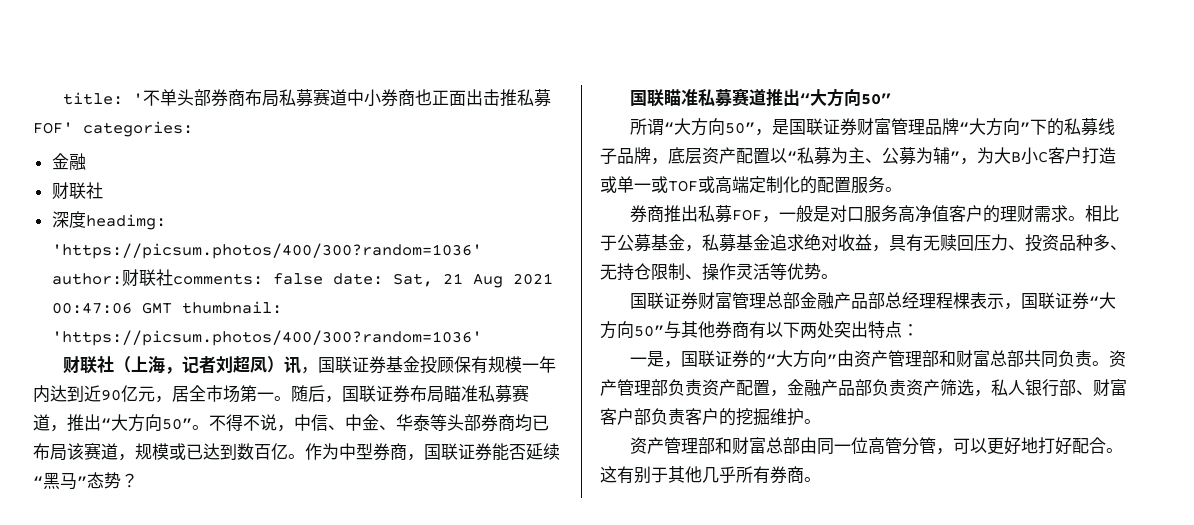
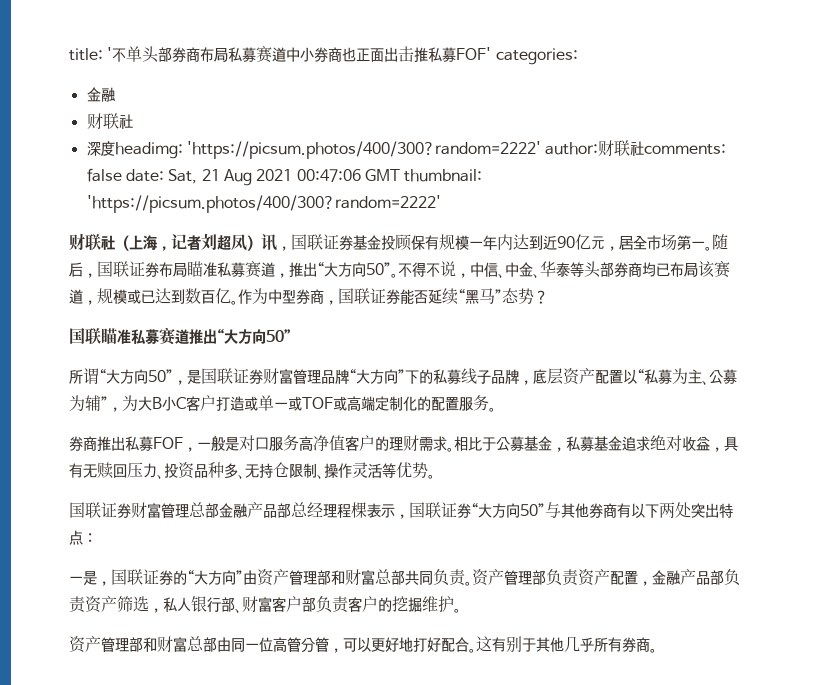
[51,243,482,259] 'https://picsum.photos/400/300?random=1036' -> [186,141,541,159] 'https://picsum.photos/400/300?random=2222'
[51,330,482,346] 'https://picsum.photos/400/300?random=1036' -> [86,195,441,213] 'https://picsum.photos/400/300?random=2222'

